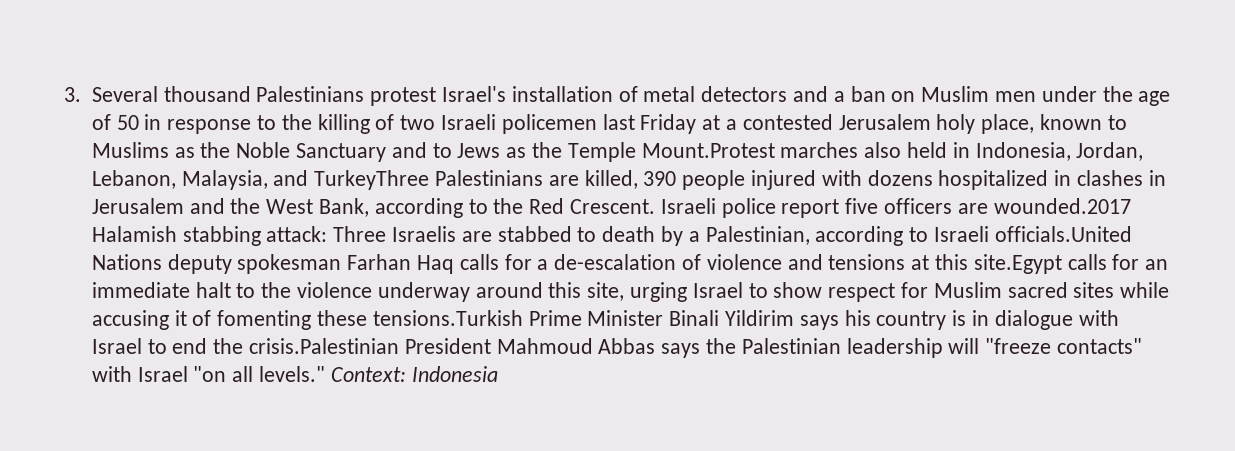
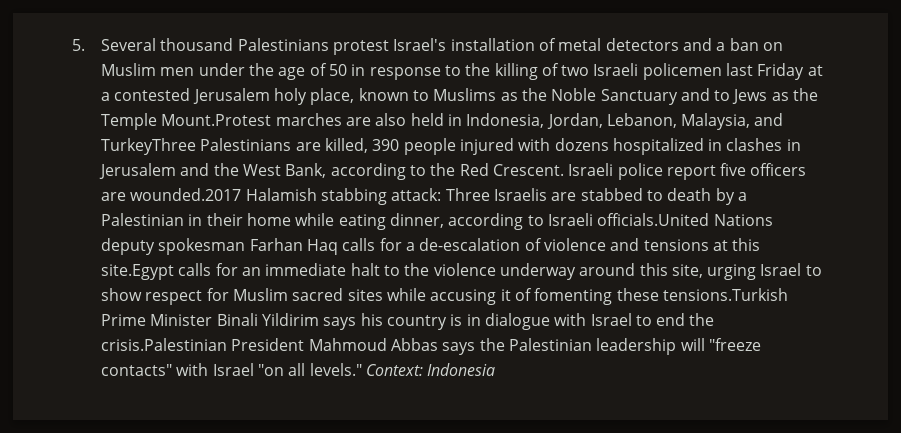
[64,87,81,102] 3. -> [72,39,85,51] 5.
(859, 150) none -> [345,117,371,126] are
[705,226,810,245] Palestinian, -> [100,213,444,230] Palestinian in their home while eating dinner,

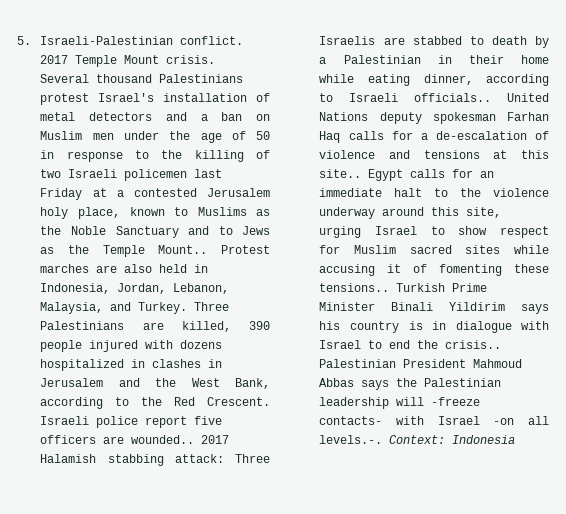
(85, 45) none -> [40,36,244,45] [40,55,216,67] Israeli-Palestinian conflict. 2017 Temple Mount crisis.
[161,114,272,126] Mount.Protest -> [158,245,270,254] Mount.. Protest
[100,138,196,155] TurkeyThree -> [138,302,230,314] Turkey. Three
[130,188,242,201] wounded.2017 -> [131,435,230,444] wounded.. 2017
[597,213,710,226] officials.United -> [414,93,549,102] officials.. United
[100,264,174,280] site.Egypt -> [319,169,404,181] site.. Egypt
[662,288,788,301] tensions.Turkish -> [319,283,446,292] tensions.. Turkish
[100,338,227,351] crisis.Palestinian -> [445,340,502,349] [319,359,397,368] crisis.. Palestinian
[708,338,761,351] [100,363,362,376] "freeze contacts" with Israel "on all levels." -> [431,397,481,406] [319,416,549,425] [319,435,383,444] -freeze contacts- with Israel -on all levels.-.

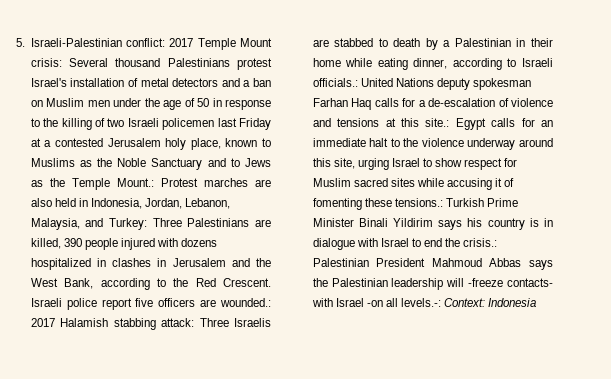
[180,36,244,45] conflict. -> [126,38,166,47] conflict:
[166,55,216,64] crisis. -> [30,58,62,67] crisis:
[158,245,208,254] Mount.. -> [116,178,154,187] Mount.:
[138,302,188,314] Turkey. -> [109,218,148,230] Turkey:
[131,435,195,444] wounded.. -> [220,298,271,307] wounded.:
[414,93,492,102] officials.. -> [312,78,358,87] officials.:
[319,169,362,178] site.. -> [425,118,450,127] site.:
[319,283,390,292] tensions.. -> [394,198,443,207] tensions.:
[445,340,502,349] crisis.. -> [463,238,498,247] crisis.:
[319,435,383,444] levels.-. -> [401,298,442,307] levels.-:

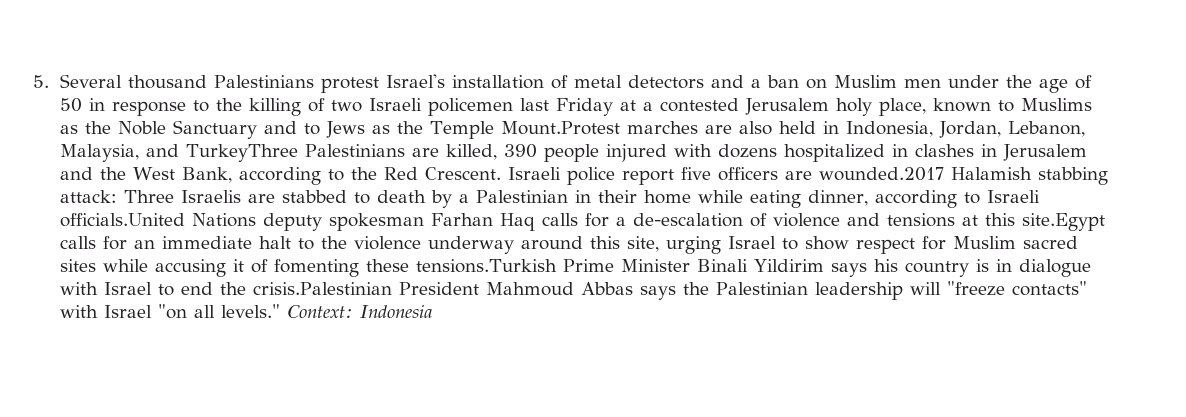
[30,38,272,50] [30,58,62,67] Israeli-Palestinian conflict: 2017 Temple Mount crisis: -> (49, 81) none
[116,178,198,187] Mount.: Protest -> [500,121,620,135] Mount.Protest
[109,218,182,230] Turkey: Three -> [185,144,298,162] TurkeyThree
[220,298,271,307] [30,318,55,327] wounded.: 2017 -> [818,167,944,181] wounded.2017
[312,78,393,87] officials.: United -> [59,213,185,227] officials.United
[425,118,486,130] site.: Egypt -> [1021,213,1105,231] site.Egypt
[394,198,485,207] tensions.: Turkish -> [415,259,557,273] tensions.Turkish
[463,238,498,247] [312,258,369,267] crisis.: Palestinian -> [252,282,392,295] crisis.Palestinian
[468,278,553,287] [311,298,442,307] -freeze contacts- with Israel -on all levels.-: -> [946,281,1087,296] [59,304,280,319] "freeze contacts" with Israel "on all levels."

